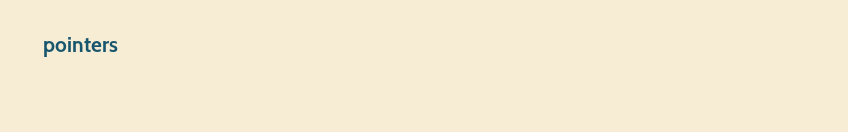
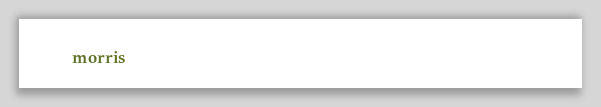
[43,37,118,57] pointers -> [72,51,125,64] morris

